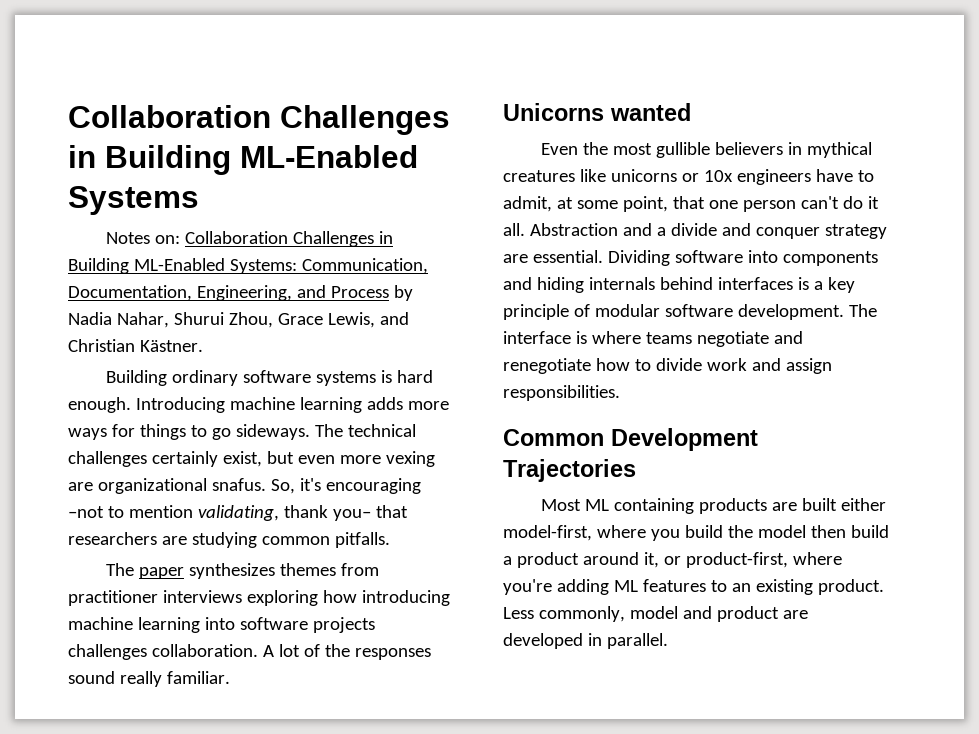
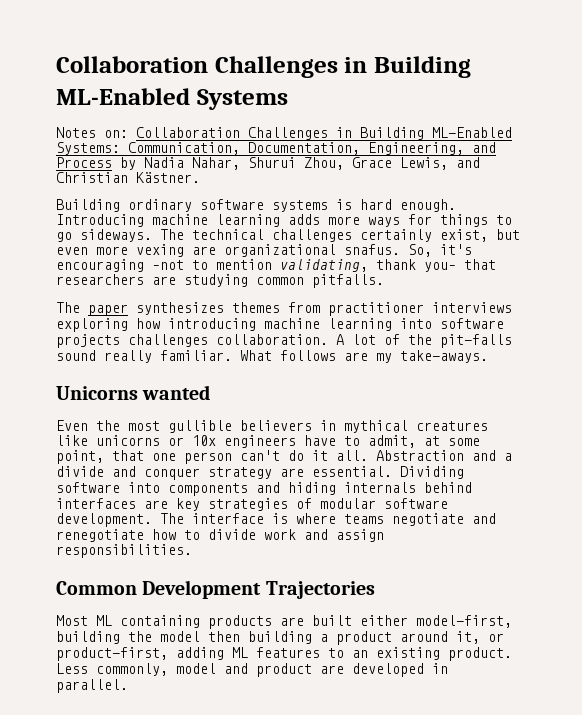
[354,648,431,660] responses -> [440,334,512,348] pit-falls
(230, 677) none -> [240,350,488,363] What follows are my take-aways.
[797,277,855,293] [503,304,569,320] is a key principle -> [144,498,288,511] are key strategies
[596,525,723,541] where you build -> [56,631,120,644] building
[850,525,889,538] build -> [248,631,312,644] building
[792,552,842,565] [503,579,552,595] where you're -> (168, 654) none

